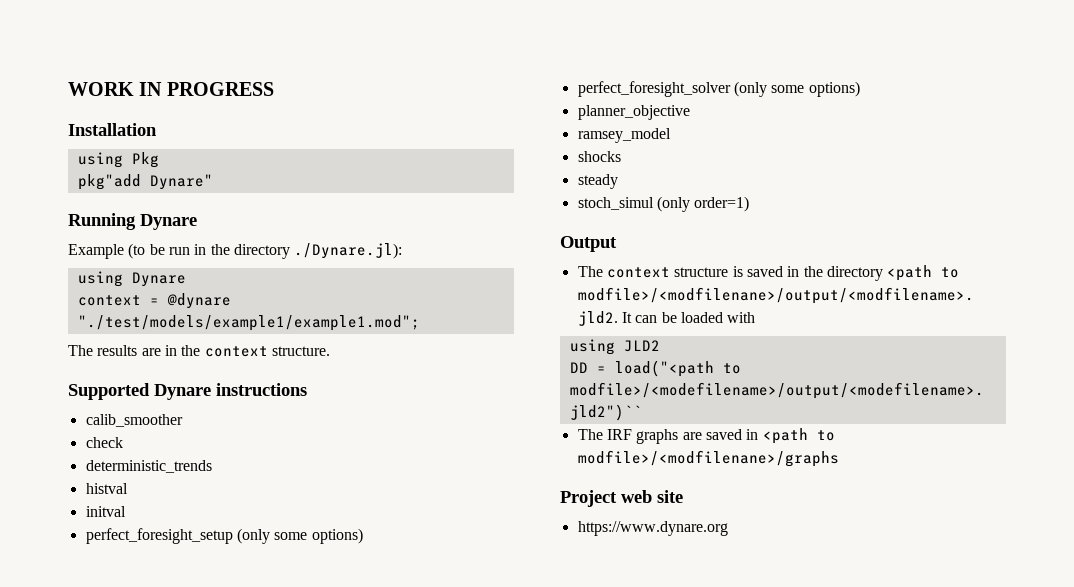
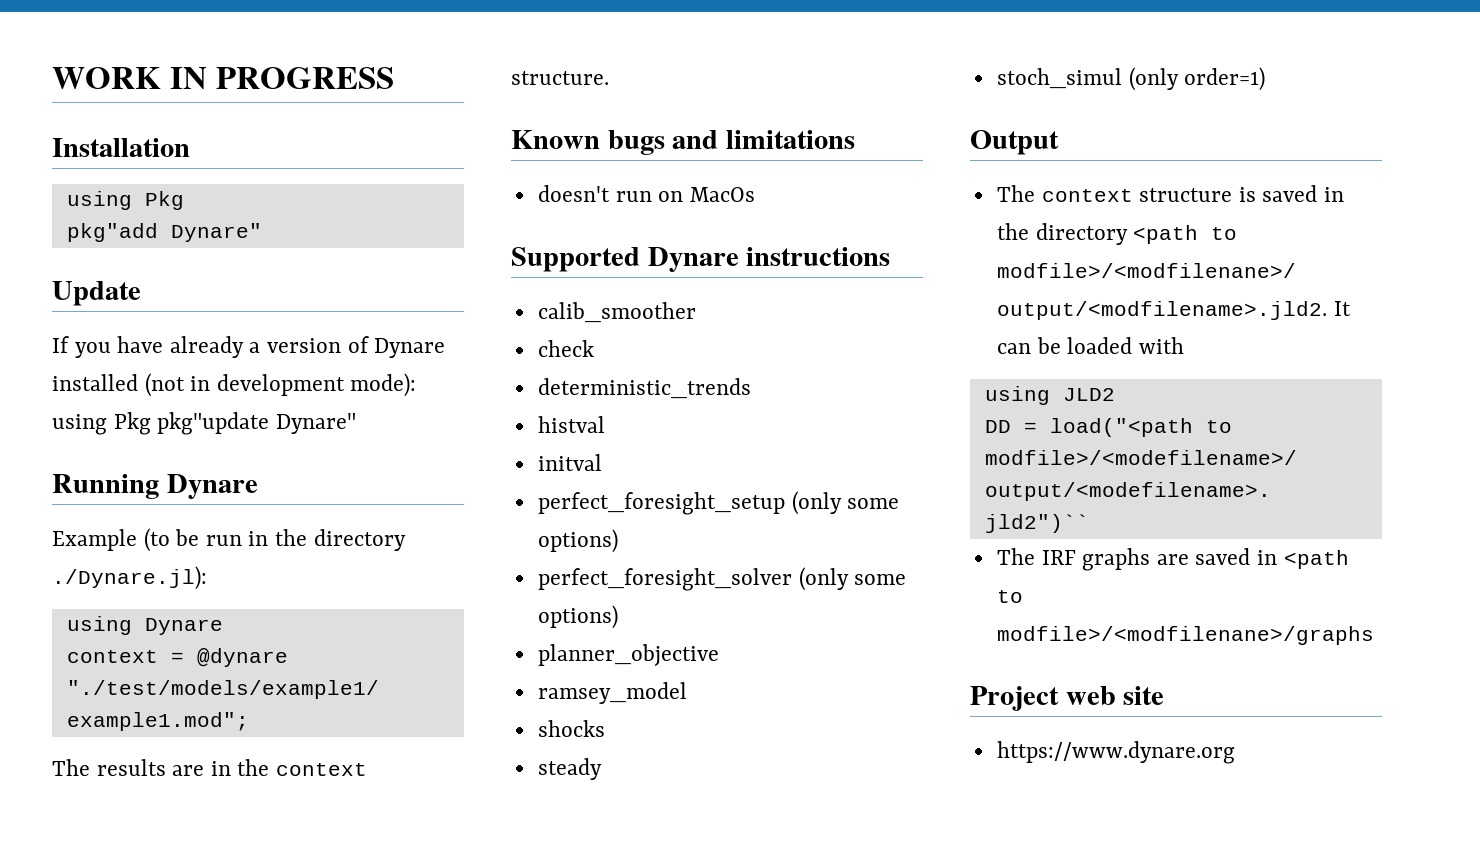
(213, 182) none -> [52,281,141,306] [52,336,446,358] [52,373,417,397] [52,412,356,435] // Update // If you have already a version of Dynare installed (not in development mode): using Pkg pkg"update Dynare"
(330, 351) none -> [511,130,856,155] [537,185,755,202] // Known bugs and limitations // doesn't run on MacOs

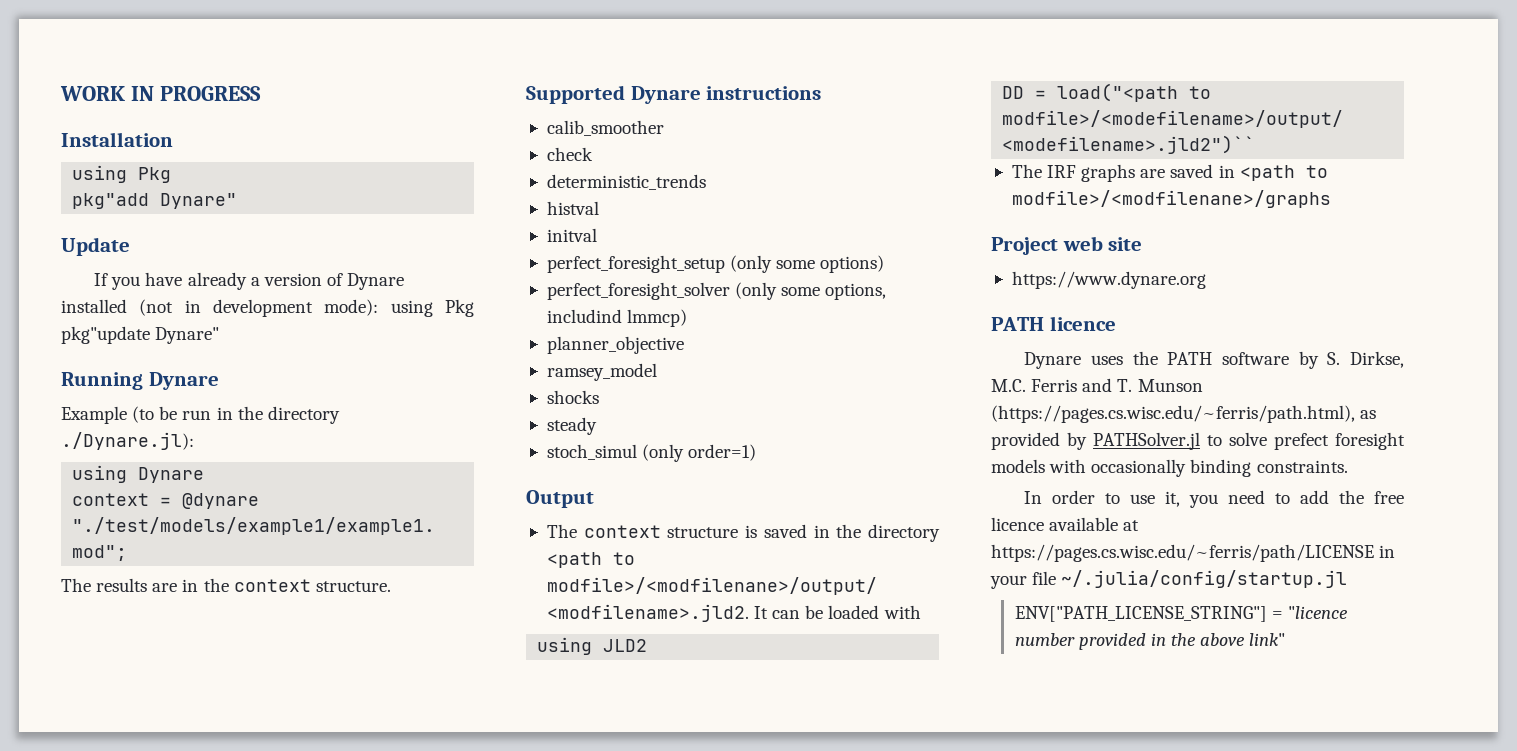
[511,130,856,155] [537,185,755,202] // Known bugs and limitations // doesn't run on MacOs -> (391, 586) none
[537,605,618,629] options) -> [825,283,887,300] [546,309,688,327] options, includind lmmcp)
(1235, 752) none -> [991,316,1116,331] [1024,351,1404,369] [991,378,1203,392] [991,405,1377,423] [991,432,1405,450] [991,459,1348,477] [1024,490,1404,508] [991,517,1140,531] [991,544,1396,562] [990,570,1348,589] [1014,606,1348,622] [1014,633,1286,650] // PATH licence // Dynare uses the PATH software by S. Dirkse, M.C. Ferris and T. Munson (https://pages.cs.wisc.edu/~ferris/path.html), as provided by PATHSolver.jl to solve prefect foresight models with occasionally binding constraints. // In order to use it, you need to add the free licence available at https://pages.cs.wisc.edu/~ferris/path/LICENSE in your file ~/.julia/config/startup.jl // ENV["PATH_LICENSE_STRING"] = "licence number provided in the above link"

